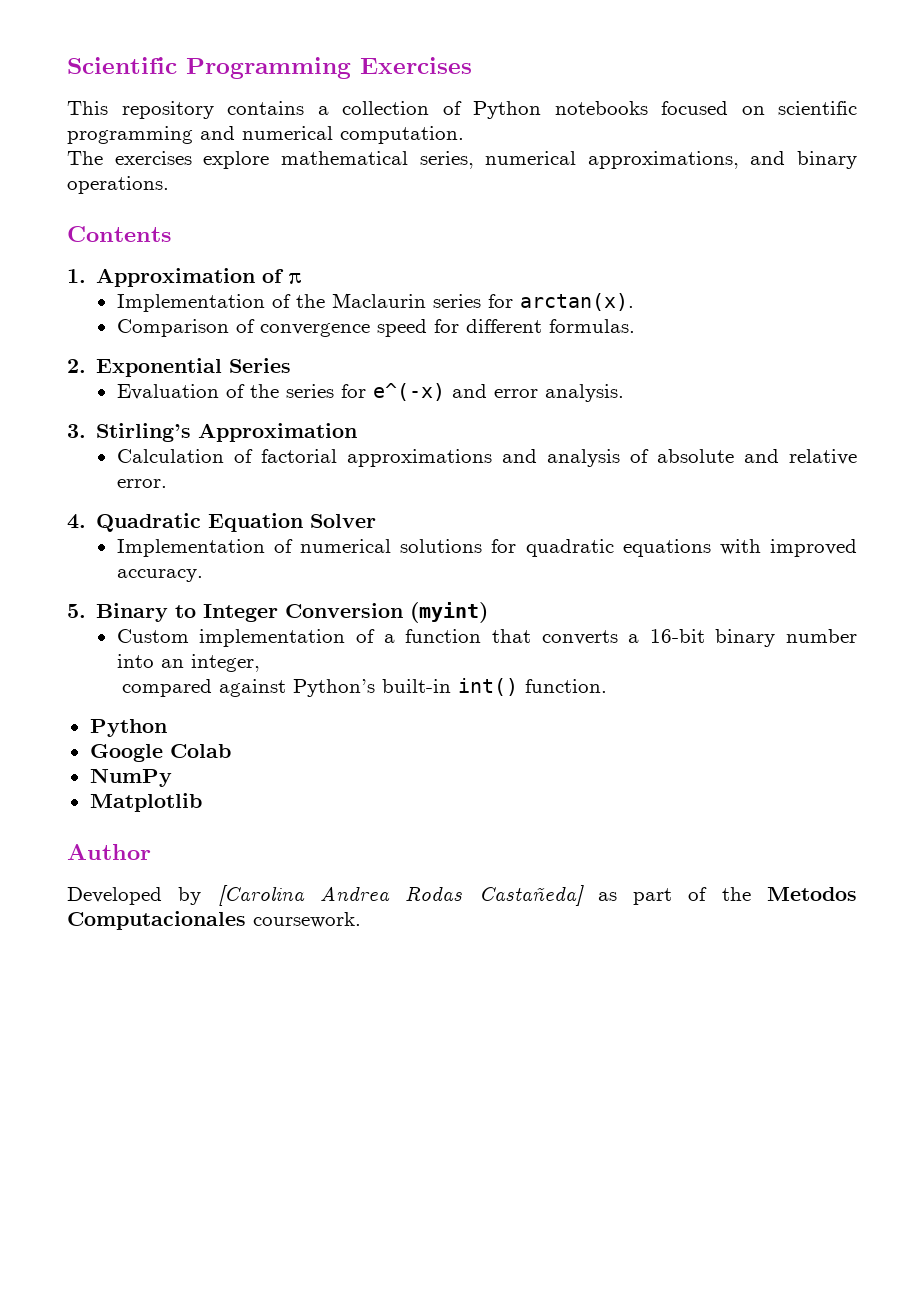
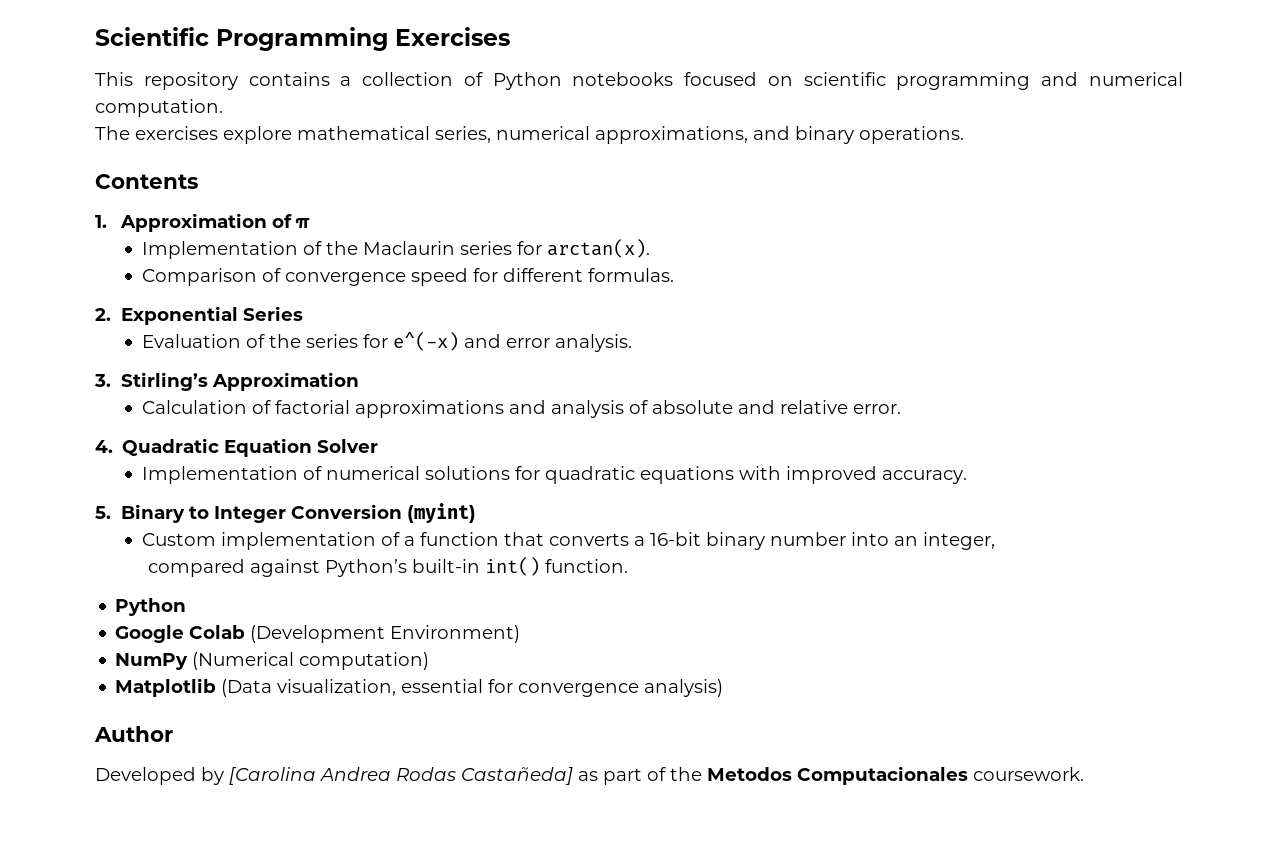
(231, 751) none -> [250,625,521,643] (Development Environment)
(172, 777) none -> [192,652,430,670] (Numerical computation)
(202, 802) none -> [221,679,724,697] (Data visualization, essential for convergence analysis)

